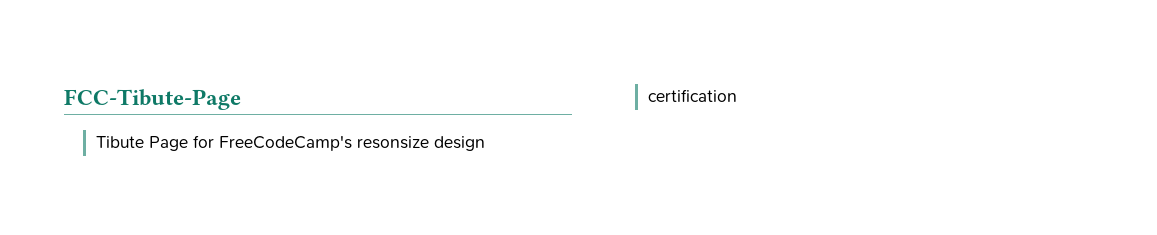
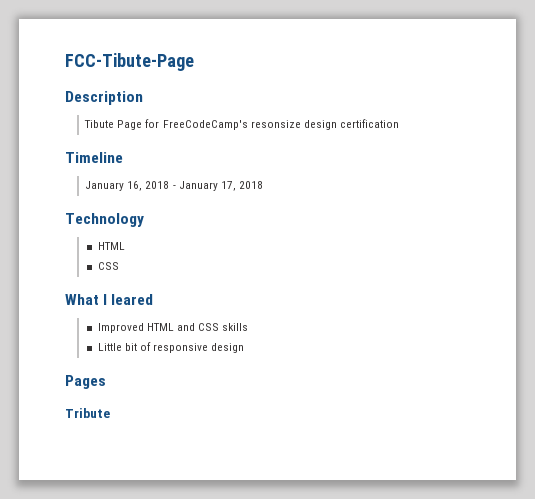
(241, 99) none -> [65,91,143,105] // Description
(737, 95) none -> [65,152,123,163] [85,181,263,191] [65,213,144,227] [97,242,125,250] [97,262,119,270] [65,294,154,305] [97,323,249,333] [97,342,245,353] [65,375,106,389] [65,408,110,418] // Timeline // January 16, 2018 - January 17, 2018 // Technology // HTML // CSS // What I leared // Improved HTML and CSS skills // Little bit of responsive design // Pages // Tribute

